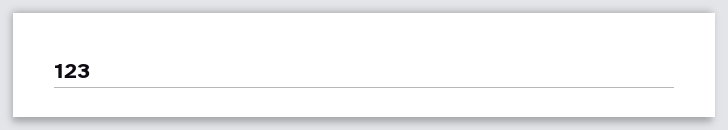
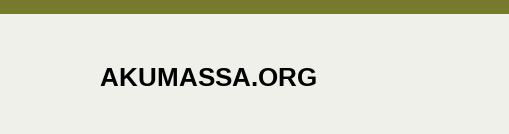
[54,64,90,78] 123 -> [100,68,317,86] AKUMASSA.ORG

